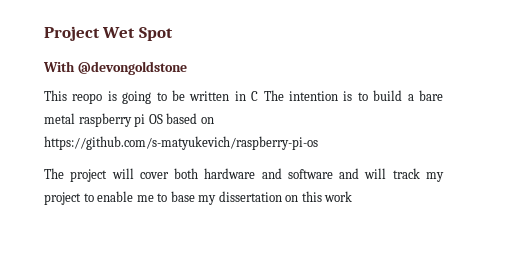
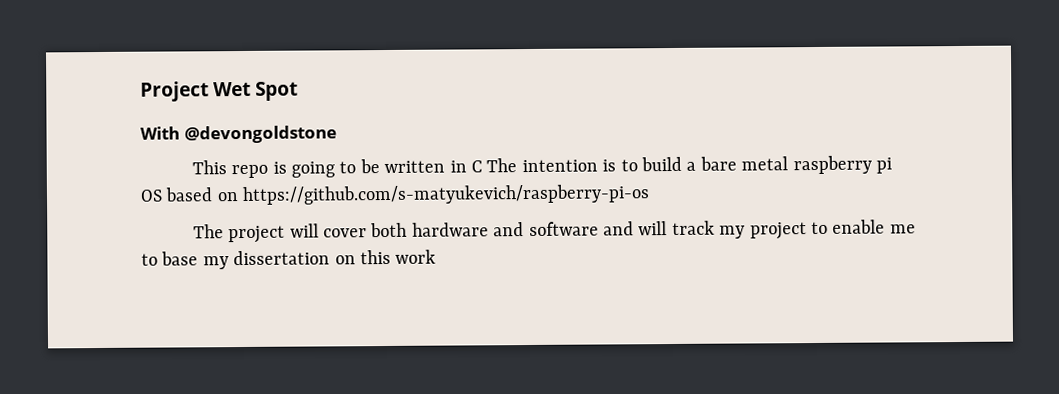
[72,93,103,104] reopo -> [231,164,269,179] repo

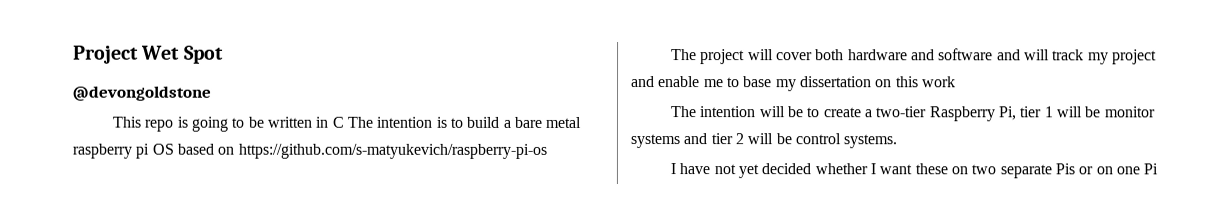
[140,126,180,140] With -> (224, 54) none
[811,221,829,235] to -> [631,76,655,88] and
(437, 256) none -> [670,106,1155,122] [630,133,898,149] [670,163,1159,179] // The intention will be to create a two-tier Raspberry Pi, tier 1 will be monitor systems and tier 2 will be control systems. // I have not yet decided whether I want these on two separate Pis or on one Pi

